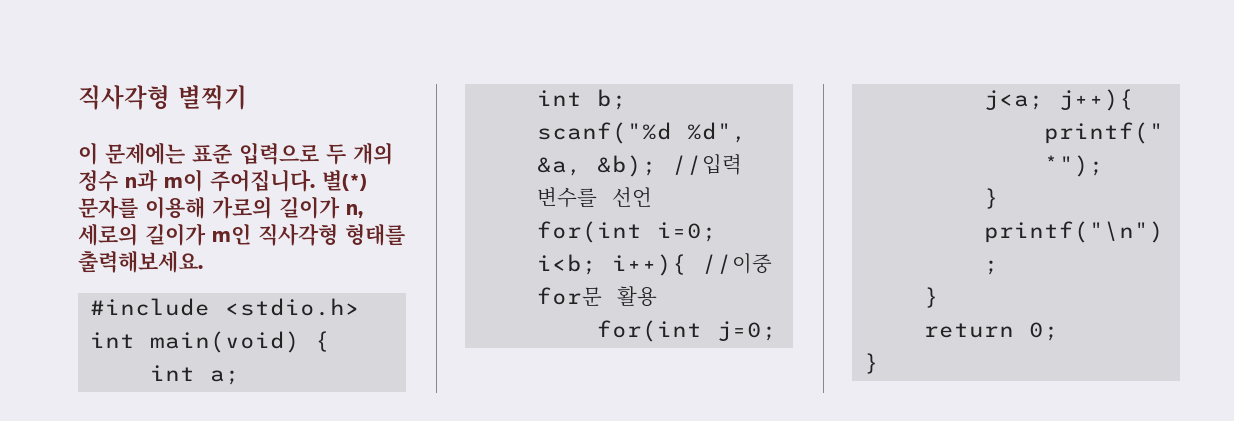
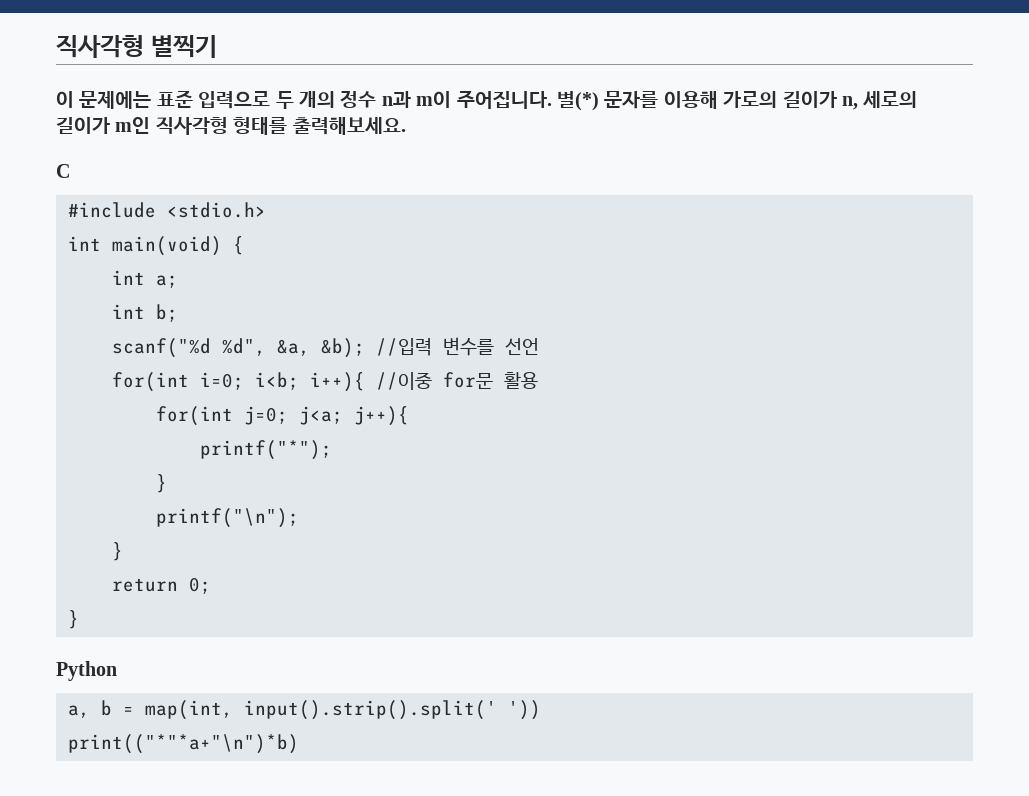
(203, 261) none -> [56,164,70,178] // C
(879, 363) none -> [56,661,117,681] [68,700,541,720] [68,734,299,754] // Python // a, b = map(int, input().strip().split(' ')) // print(("*"*a+"\n")*b)

